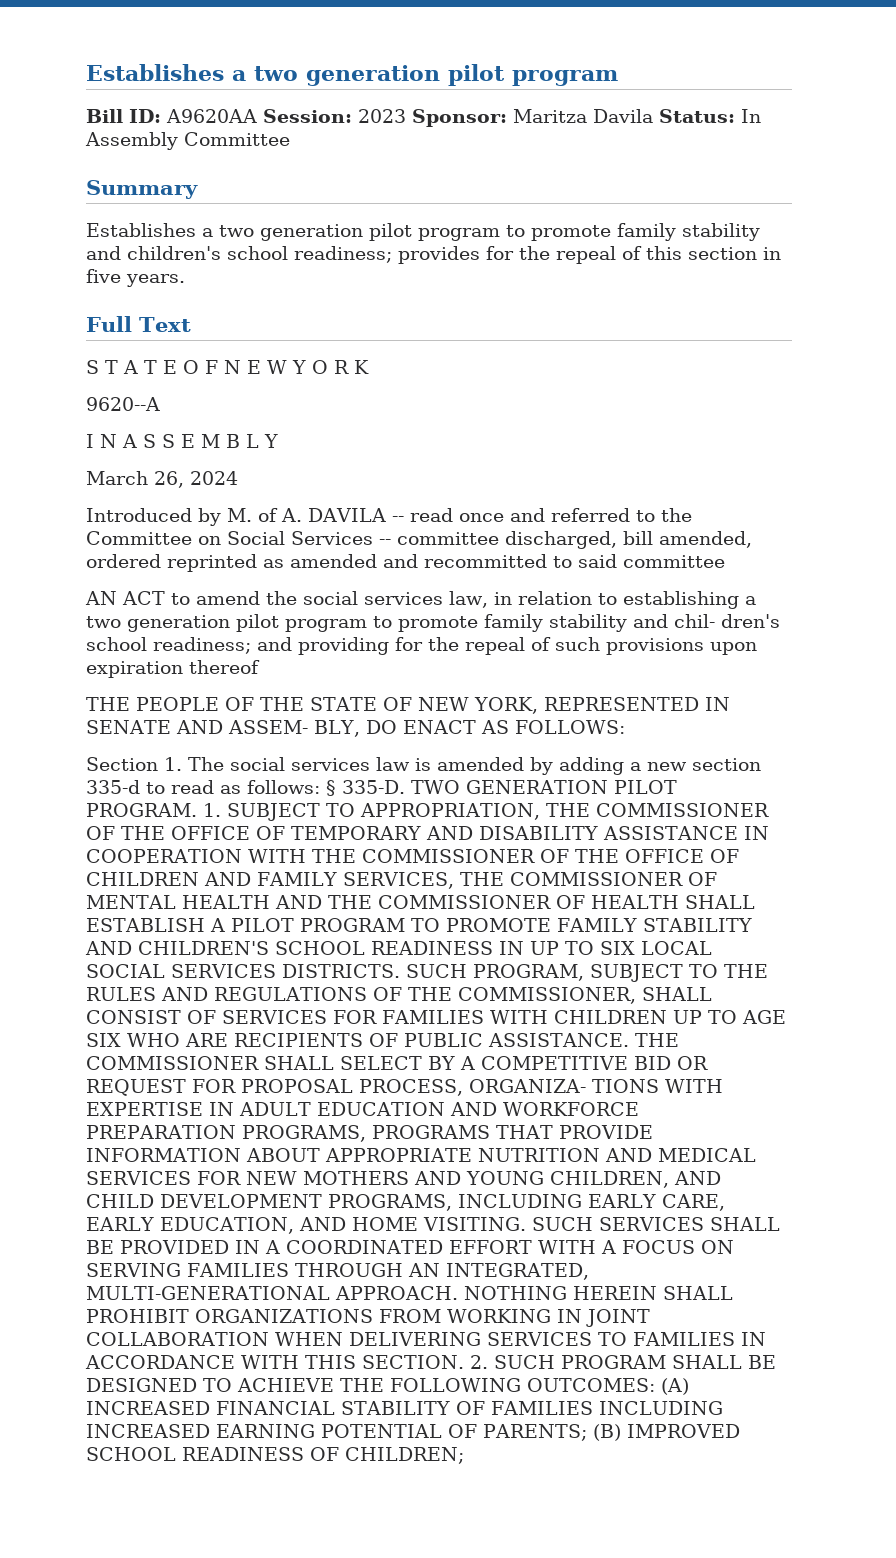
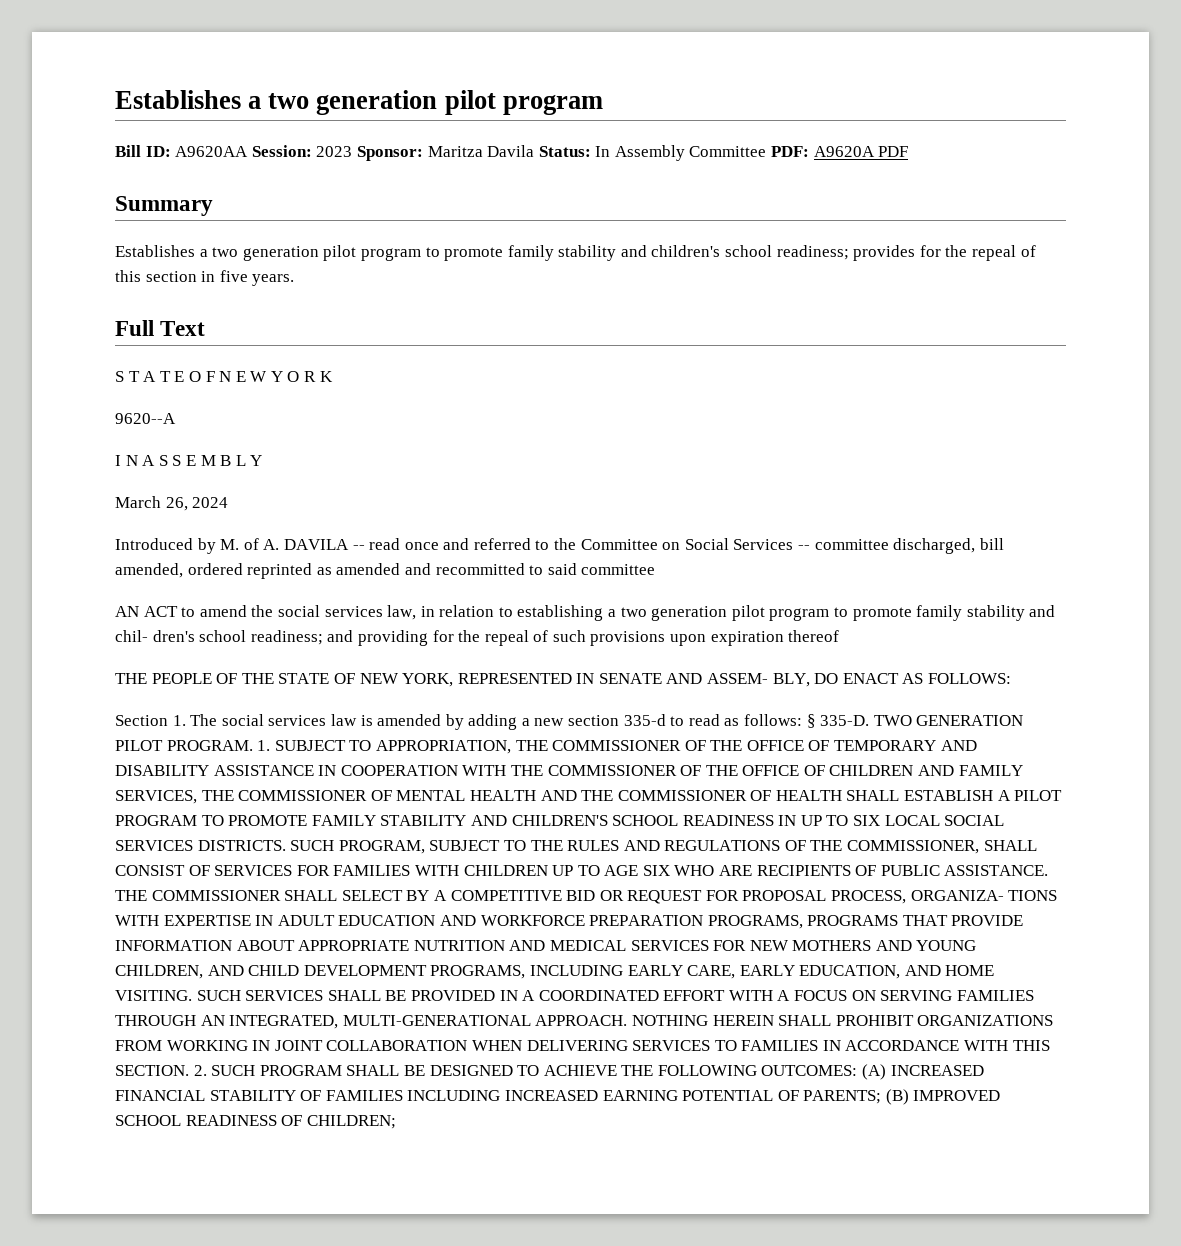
(290, 139) none -> [771,146,909,157] PDF: A9620A PDF

